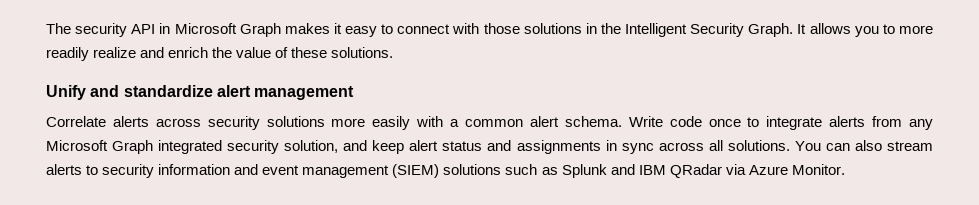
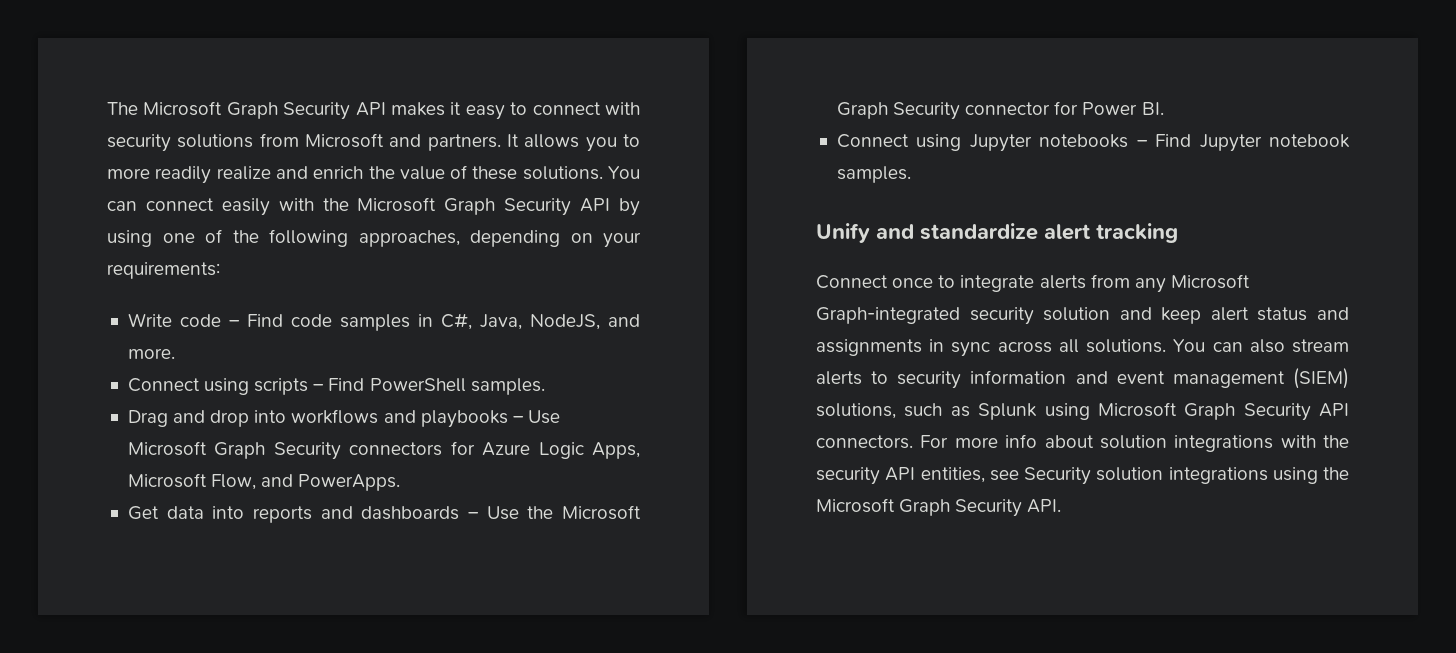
[75,23,281,37] security API in Microsoft Graph -> [143,101,386,120] Microsoft Graph Security API
[483,23,794,37] those solutions in the Intelligent Security Graph. -> [107,133,501,152] security solutions from Microsoft and partners.
[46,85,355,100] [46,116,702,130] // Unify and standardize alert management // Correlate alerts across security solutions more easily with a common alert schema. Write code -> [608,166,640,179] [107,197,641,216] [107,229,641,248] [107,262,220,279] [127,313,640,331] [127,348,175,359] [127,378,545,395] [127,409,560,428] [127,441,640,460] [127,473,401,491] [127,505,642,523] [836,101,1164,120] [836,134,1351,152] [836,166,911,183] [816,223,1178,243] [816,275,888,289] You can connect easily with the Microsoft Graph Security API by using one of the following approaches, depending on your requirements: // Write code – Find code samples in C#, Java, NodeJS, and more. // Connect using scripts – Find PowerShell samples. // Drag and drop into workflows and playbooks – Use Microsoft Graph Security connectors for Azure Logic Apps, Microsoft Flow, and PowerApps. // Get data into reports and dashboards – Use the Microsoft Graph Security connector for Power BI. // Connect using Jupyter notebooks – Find Jupyter notebook samples. // Unify and standardize alert tracking // Connect
[112,140,339,154] Graph integrated security solution, -> [816,307,1111,325] Graph-integrated security solution
[443,164,502,175] solutions -> [816,403,896,419] solutions,
[610,164,845,178] and IBM QRadar via Azure Monitor. -> [1044,402,1349,421] [816,434,1349,452] [816,467,1349,485] [816,498,1062,517] using Microsoft Graph Security API connectors. For more info about solution integrations with the security API entities, see Security solution integrations using the Microsoft Graph Security API.

